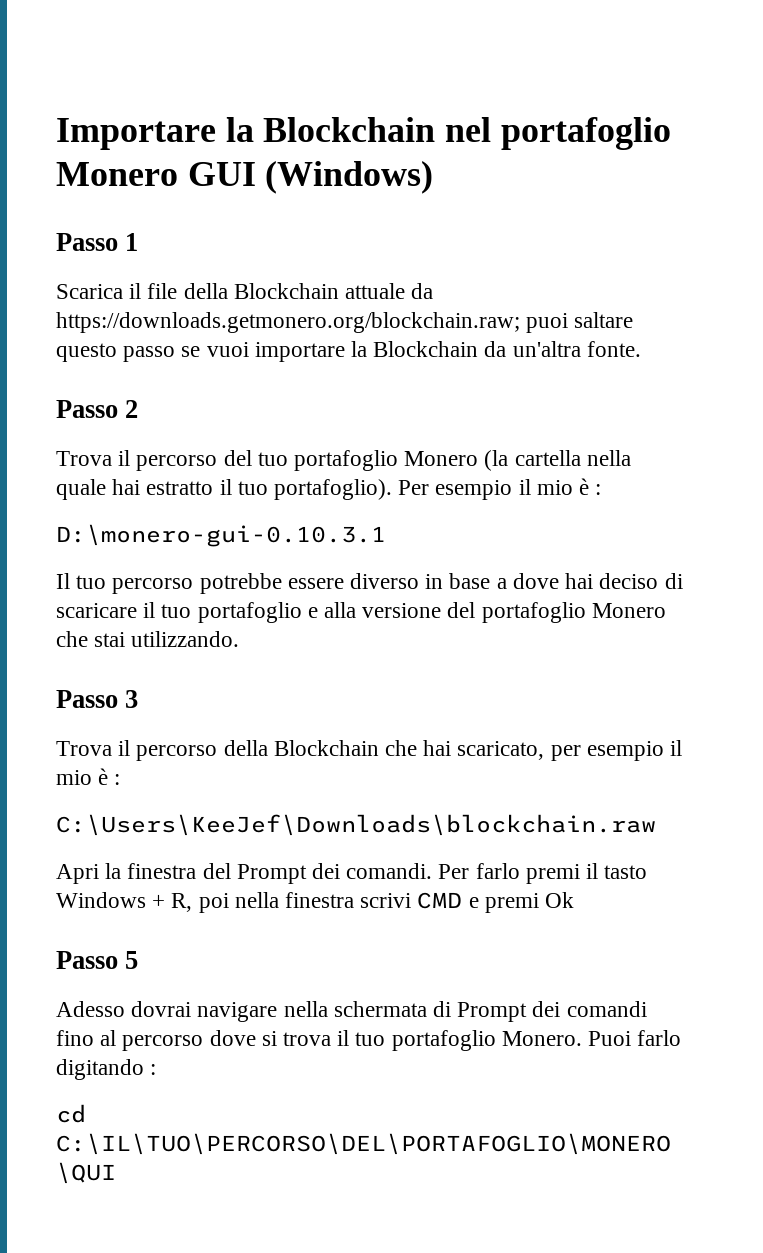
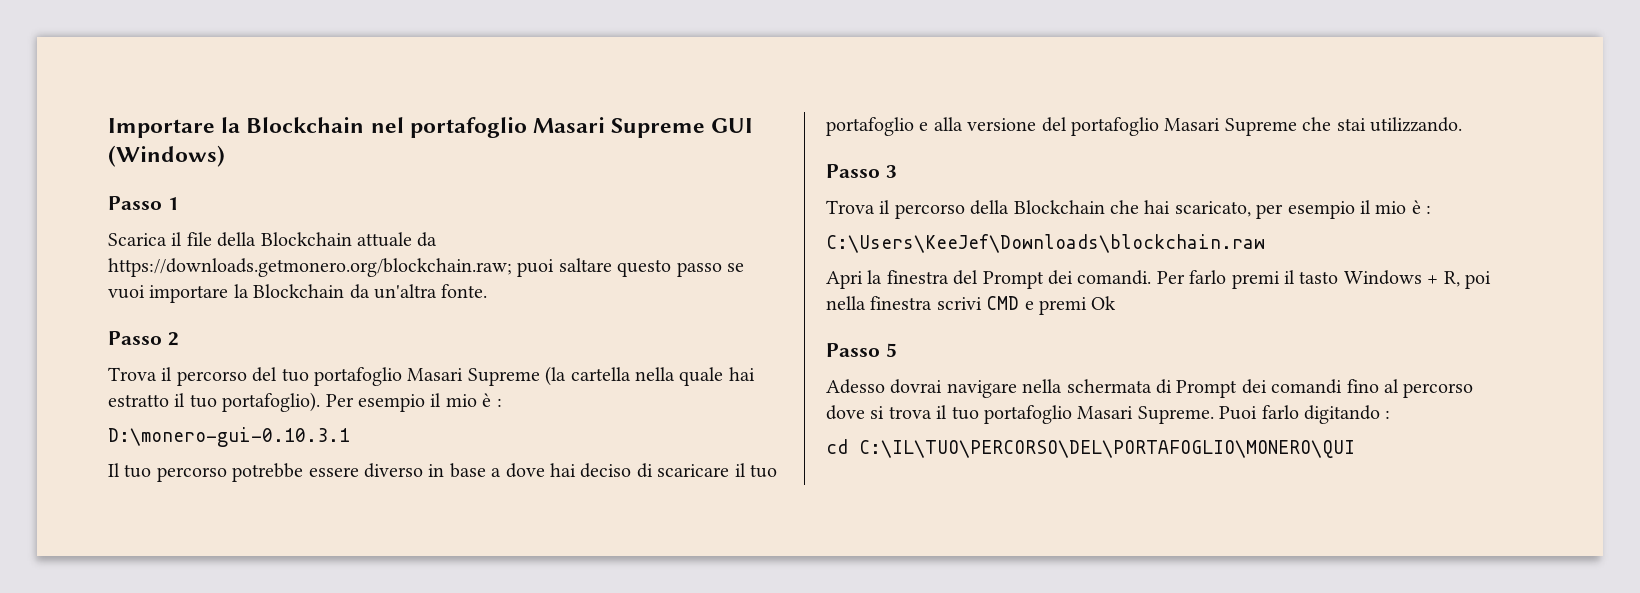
[56,162,178,186] Monero -> [533,117,706,138] Masari Supreme
[404,451,479,466] Monero -> [407,368,540,386] Masari Supreme
[591,603,666,618] Monero -> [1164,118,1297,136] Masari Supreme
[501,1031,582,1046] Monero. -> [1077,406,1214,424] Masari Supreme.

